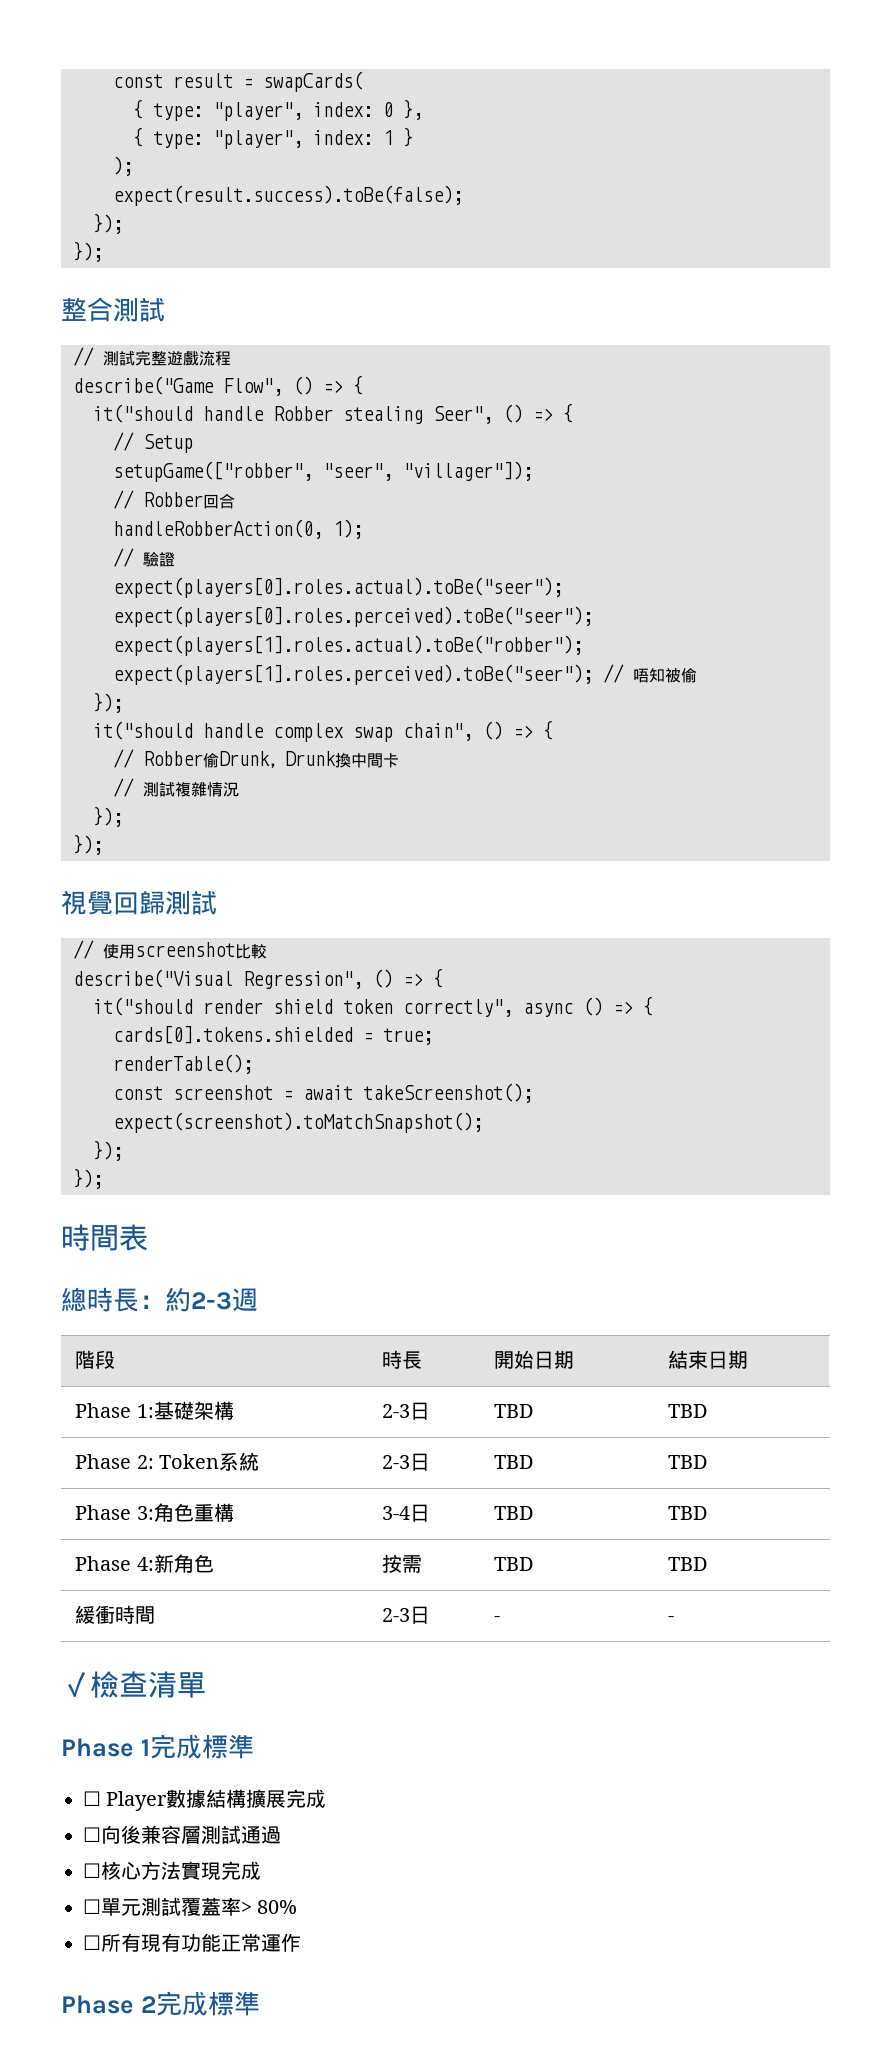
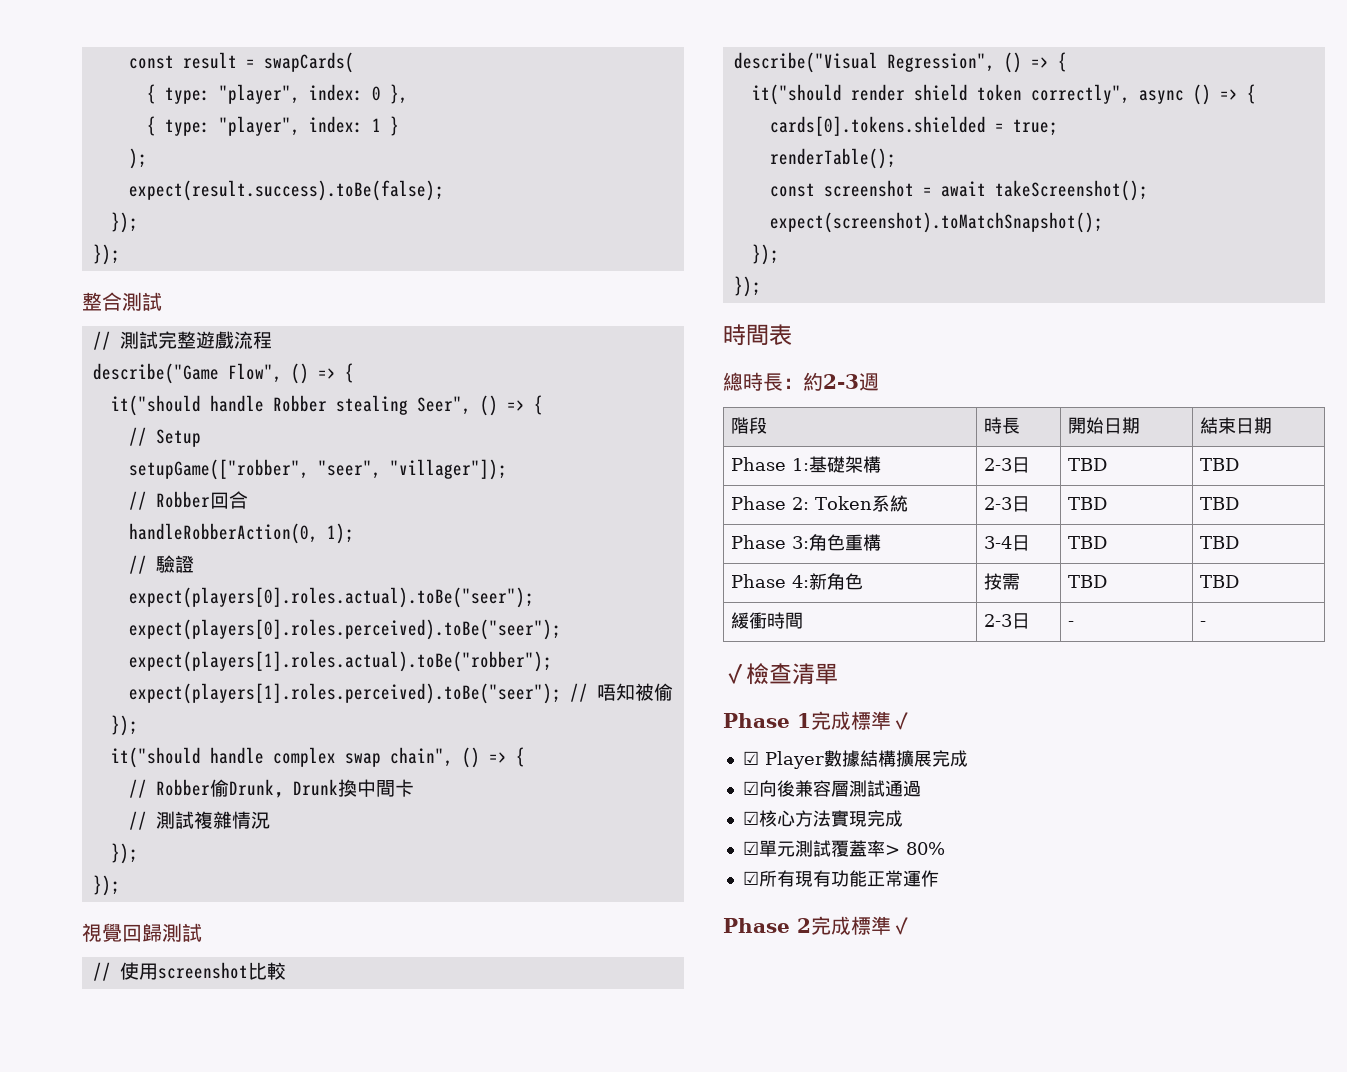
[83,1791,101,1806] // ☐ -> [891,712,911,730] [742,751,759,765] ✓ // ☑
[83,1827,101,1842] ☐ -> [742,781,759,795] ☑
[83,1863,101,1878] ☐ -> [742,811,759,825] ☑
[83,1899,101,1914] ☐ -> [742,841,759,855] ☑
[83,1935,101,1950] ☐ -> [742,871,759,885] ☑
(260, 2003) none -> [891,917,911,935] ✓

